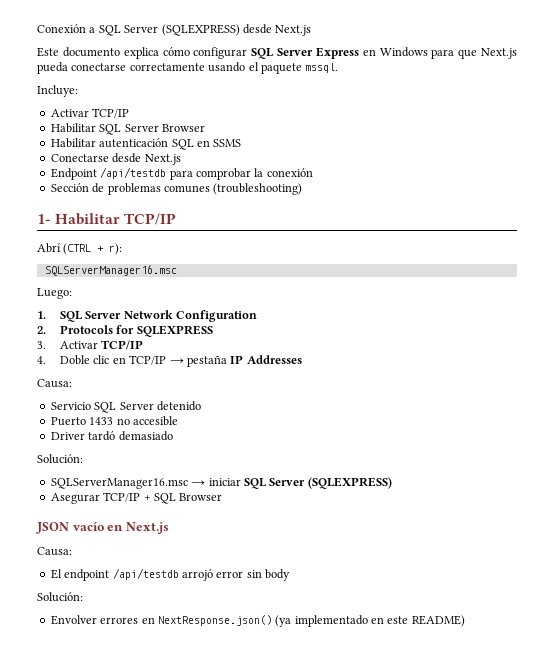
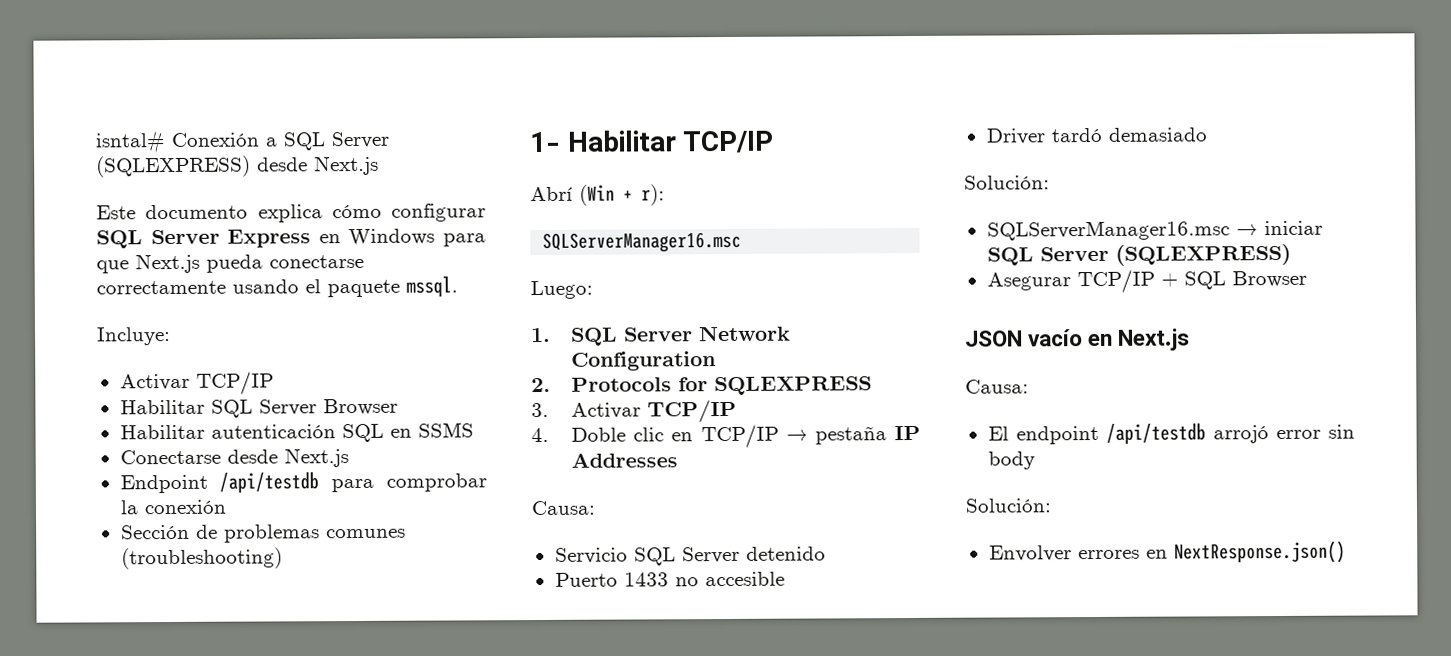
(37, 28) none -> [95,130,166,154] isntal#
[63,243,92,255] (CTRL -> [579,184,615,206] (Win
[275,615,465,627] (ya implementado en este README) -> (1346, 552) none

